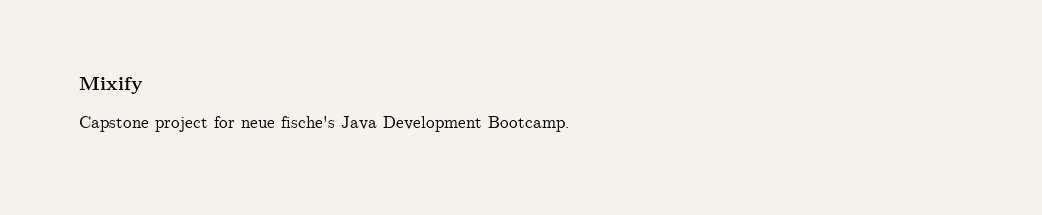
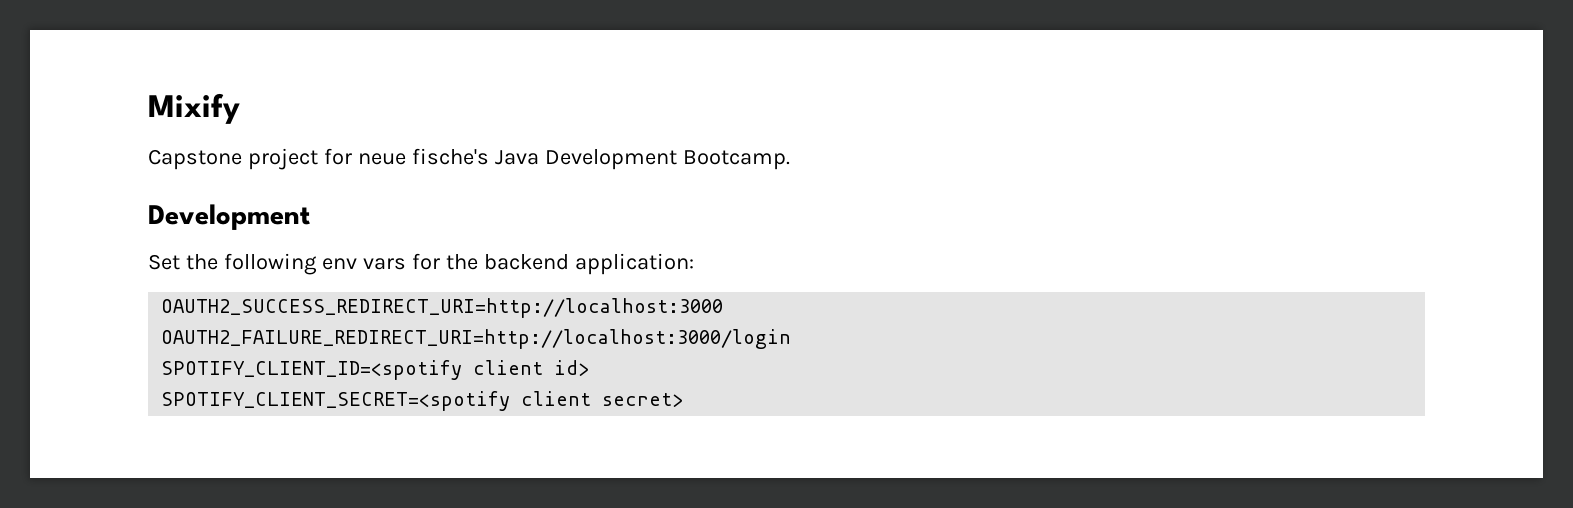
(570, 124) none -> [148,204,310,230] [148,253,694,275] [161,298,724,318] [161,329,792,349] [161,360,590,380] [161,391,684,411] // Development // Set the following env vars for the backend application: // OAUTH2_SUCCESS_REDIRECT_URI=http://localhost:3000 // OAUTH2_FAILURE_REDIRECT_URI=http://localhost:3000/login // SPOTIFY_CLIENT_ID=<spotify client id> // SPOTIFY_CLIENT_SECRET=<spotify client secret>

